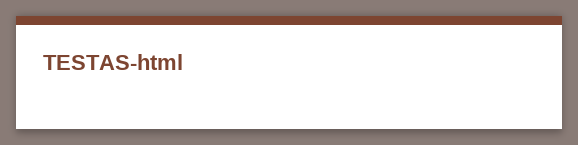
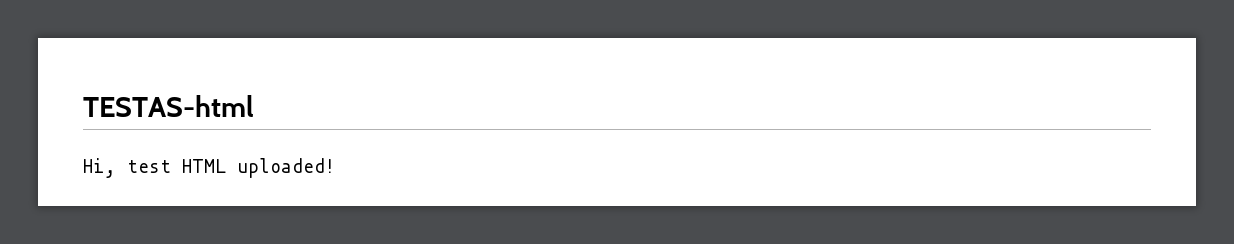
(183, 62) none -> [83,158,335,178] // Hi, test HTML uploaded!

